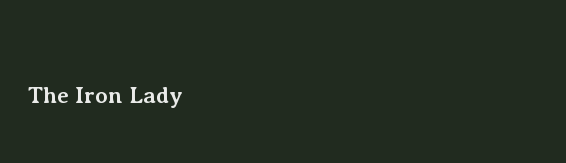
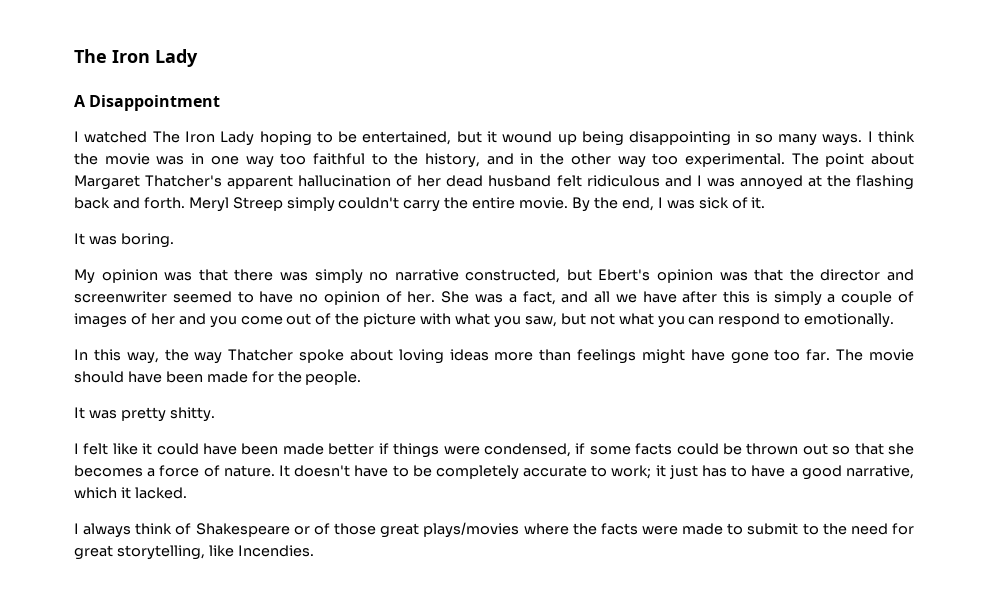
[28,87,184,108] The Iron Lady -> [74,49,198,67] [74,95,221,111] [74,131,915,146] [74,153,915,168] [74,175,914,190] [74,197,766,212] [74,233,174,248] [74,269,915,284] [74,291,914,306] [74,313,895,328] [74,349,915,364] [74,371,362,385] [74,407,215,422] [74,443,914,458] [74,465,914,480] [74,487,187,499] [74,522,914,538] [74,545,314,560] The Iron Lady // A Disappointment // I watched The Iron Lady hoping to be entertained, but it wound up being disappointing in so many ways. I think the movie was in one way too faithful to the history, and in the other way too experimental. The point about Margaret Thatcher's apparent hallucination of her dead husband felt ridiculous and I was annoyed at the flashing back and forth. Meryl Streep simply couldn't carry the entire movie. By the end, I was sick of it. // It was boring. // My opinion was that there was simply no narrative constructed, but Ebert's opinion was that the director and screenwriter seemed to have no opinion of her. She was a fact, and all we have after this is simply a couple of images of her and you come out of the picture with what you saw, but not what you can respond to emotionally. // In this way, the way Thatcher spoke about loving ideas more than feelings might have gone too far. The movie should have been made for the people. // It was pretty shitty. // I felt like it could have been made better if things were condensed, if some facts could be thrown out so that she becomes a force of nature. It doesn't have to be completely accurate to work; it just has to have a good narrative, which it lacked. // I always think of Shakespeare or of those great plays/movies where the facts were made to submit to the need for great storytelling, like Incendies.

